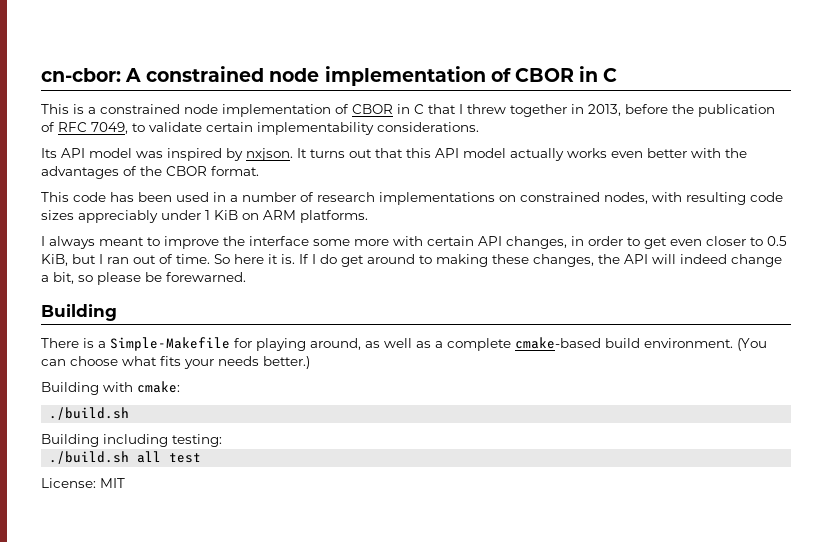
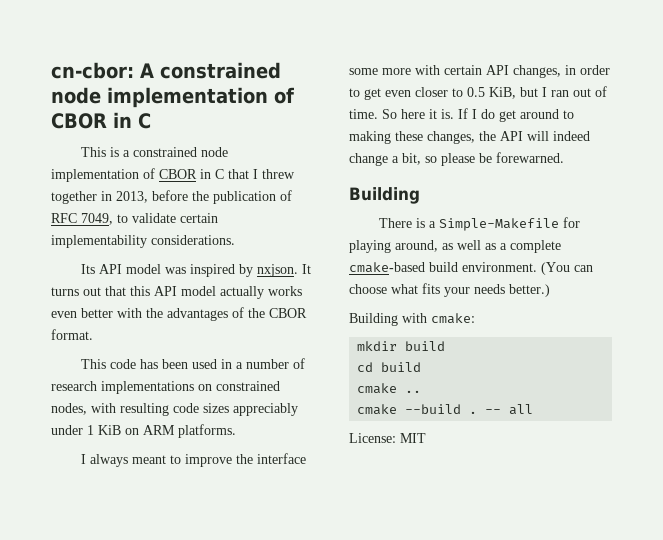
[49,407,130,420] [41,434,222,447] [49,451,130,464] ./build.sh // Building including testing: // ./build.sh -> [357,341,446,351] [357,362,422,372] [357,383,422,394] [357,404,502,415] mkdir build // cd build // cmake .. // cmake --build . --
[169,453,202,463] test -> (534, 409) none

